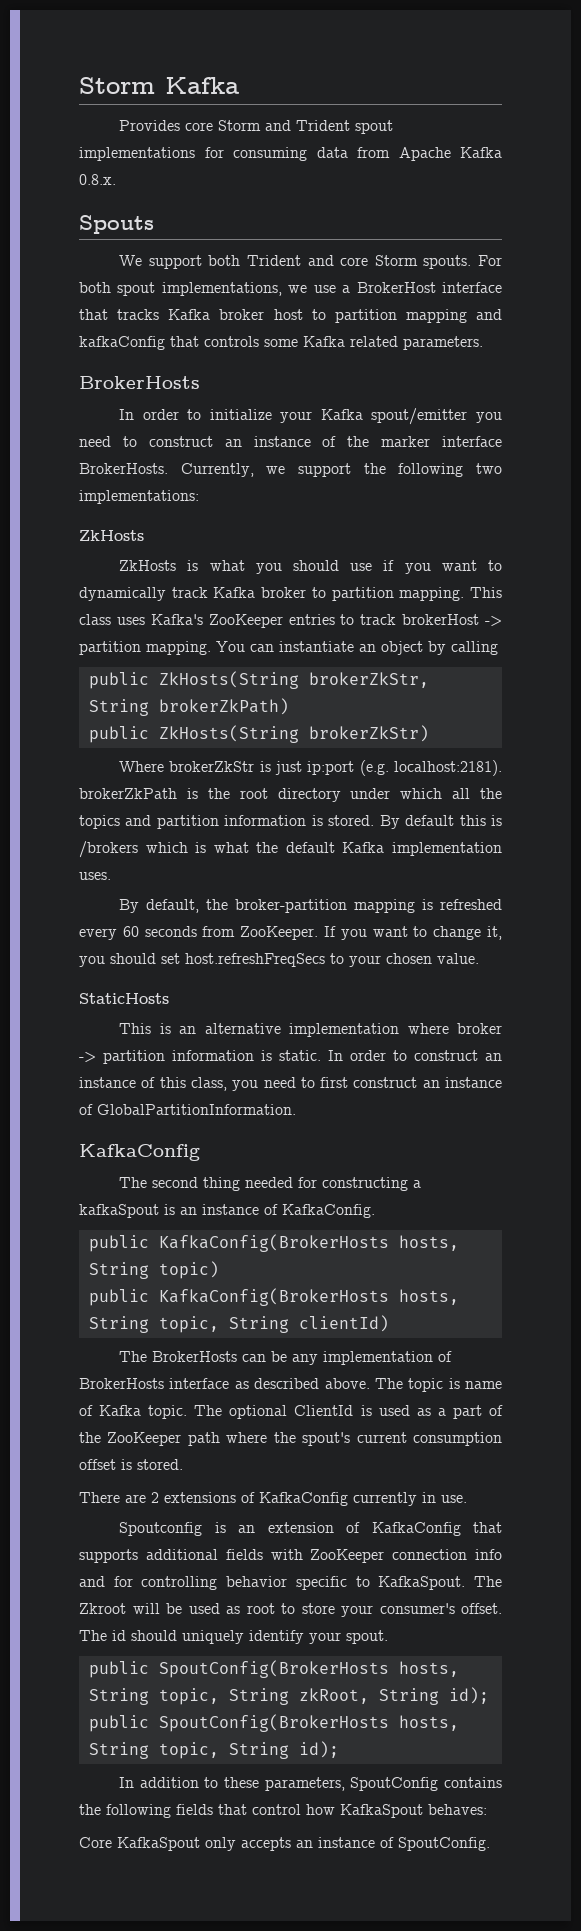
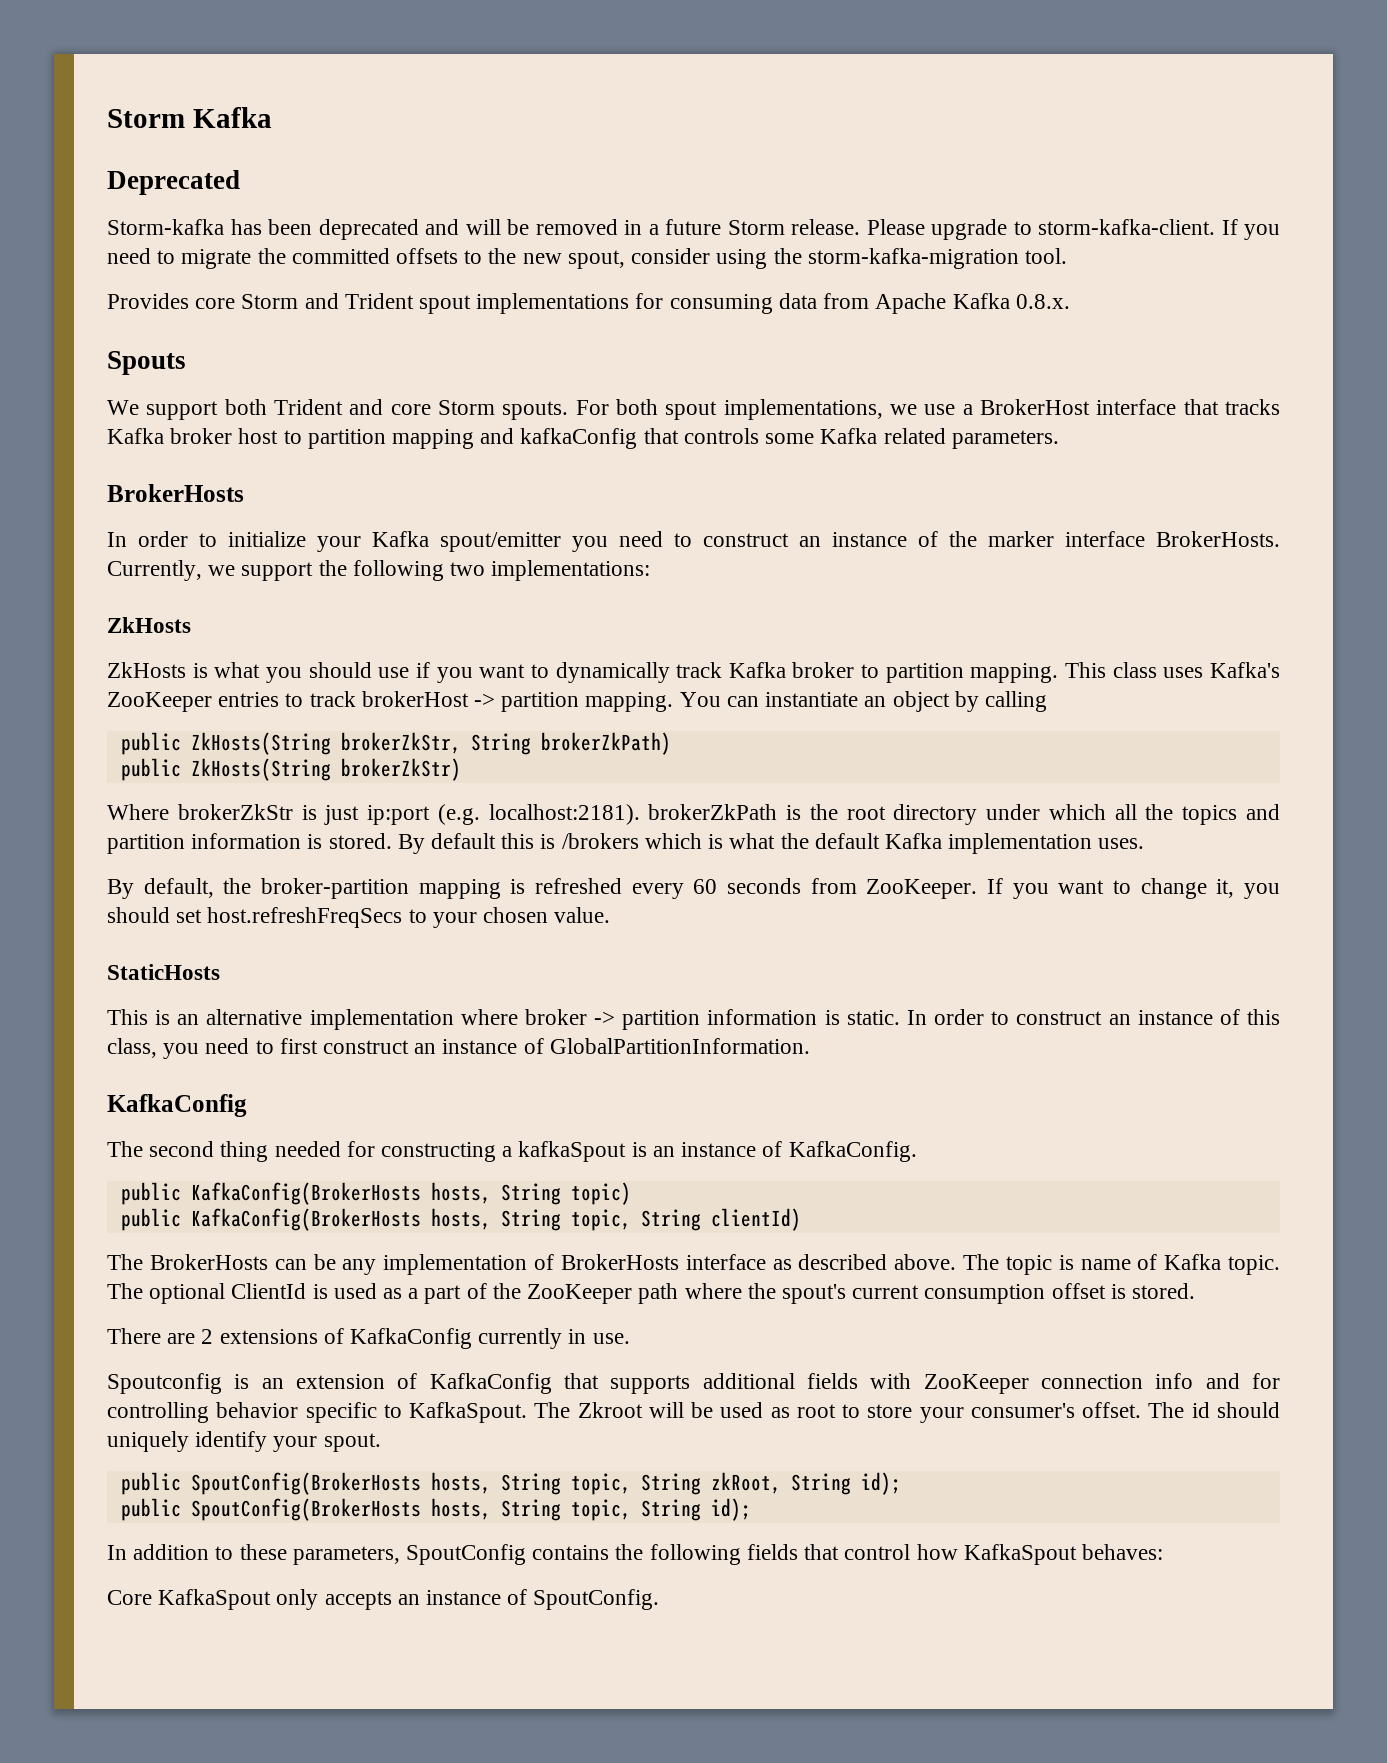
(239, 85) none -> [107,170,240,195] [107,219,1280,240] [107,248,1067,269] // Deprecated // Storm-kafka has been deprecated and will be removed in a future Storm release. Please upgrade to storm-kafka-client. If you need to migrate the committed offsets to the new spout, consider using the storm-kafka-migration tool.

